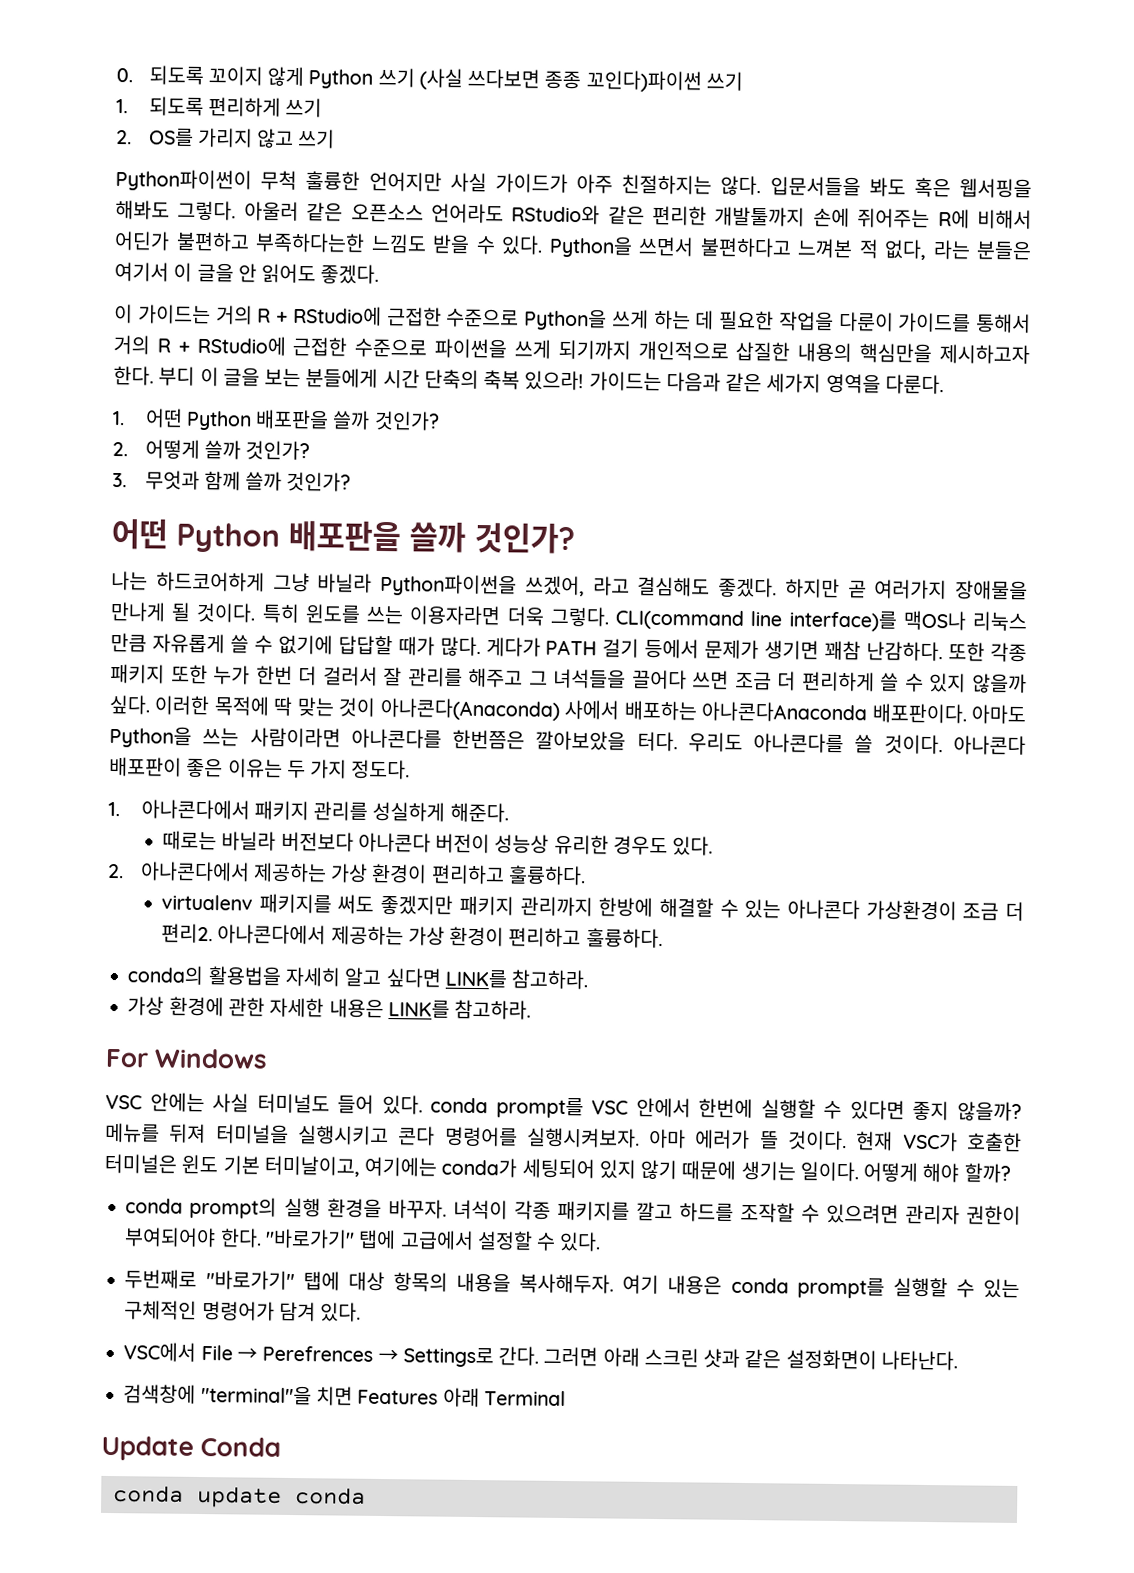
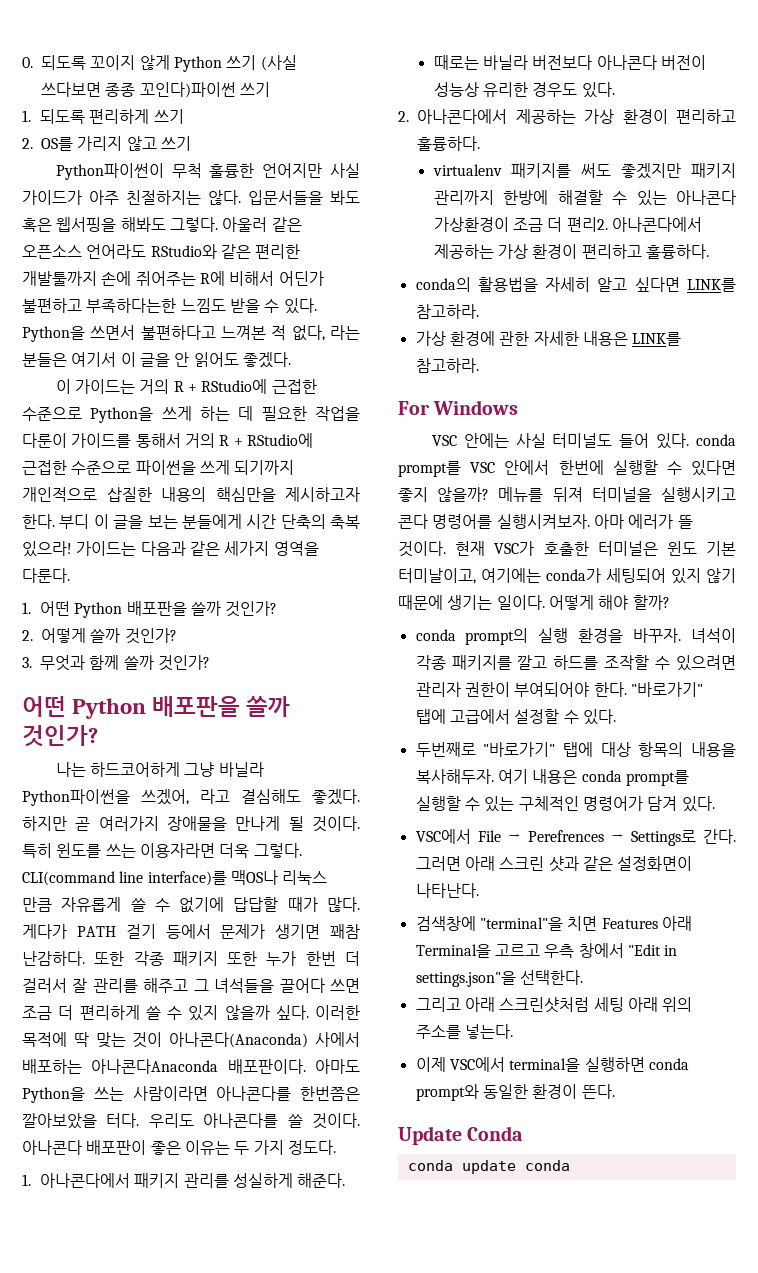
[483,1390,566,1407] Terminal -> [415,943,678,958] [415,970,583,987] [415,997,693,1013] [415,1024,513,1039] [415,1057,689,1072] [415,1084,615,1101] Terminal을 고르고 우측 창에서 "Edit in settings.json"을 선택한다. // 그리고 아래 스크린샷처럼 세팅 아래 위의 주소를 넣는다. // 이제 VSC에서 terminal을 실행하면 conda prompt와 동일한 환경이 뜬다.

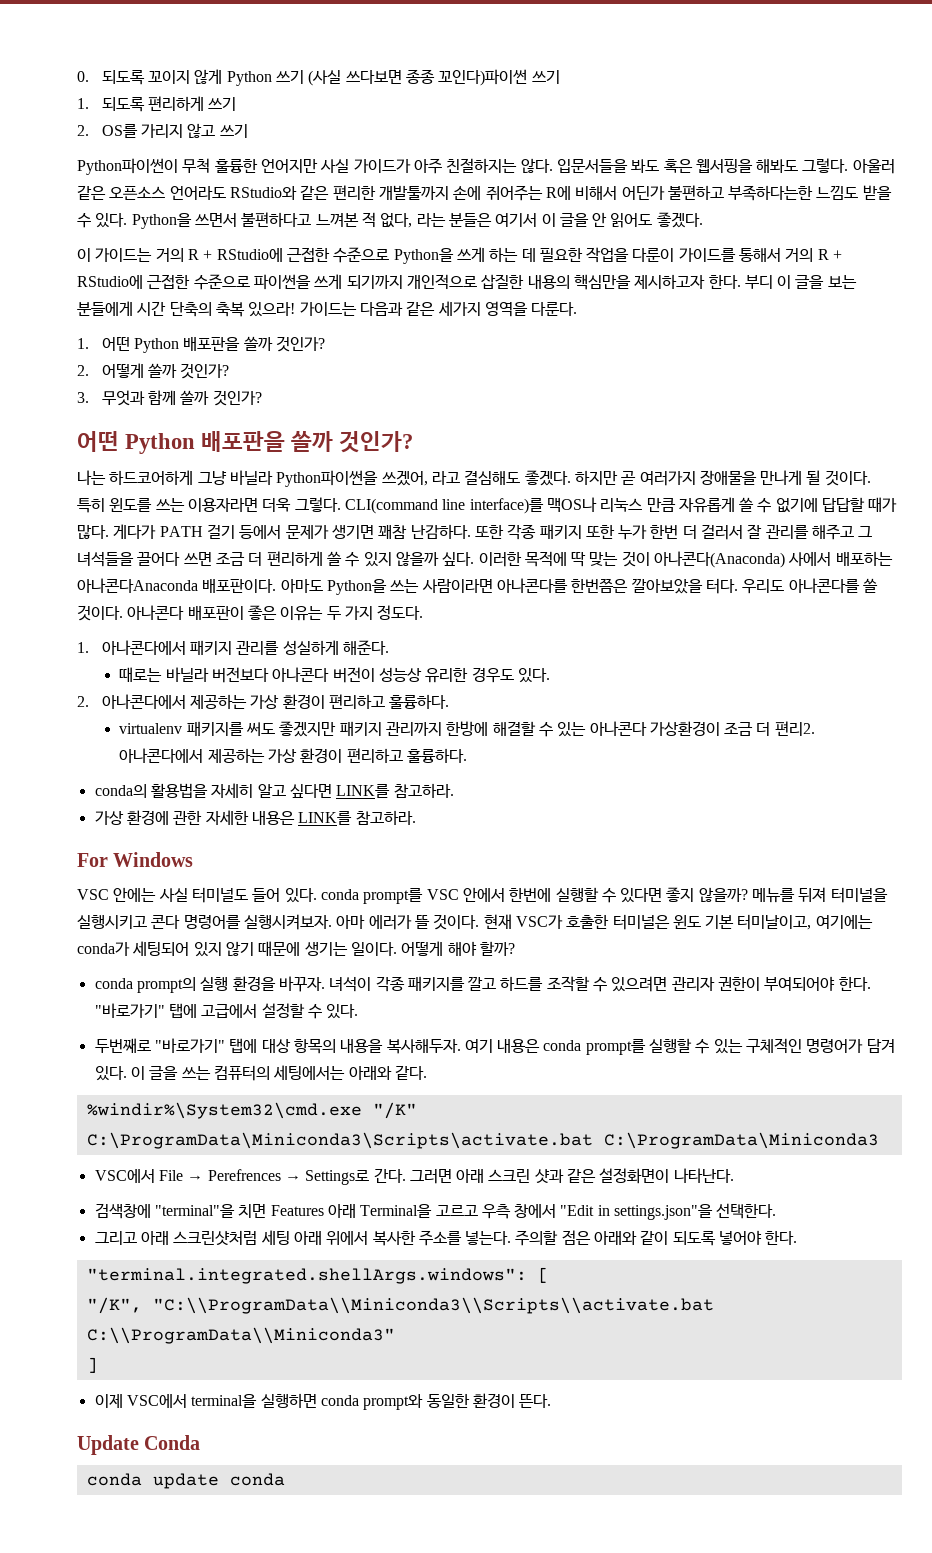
(715, 804) none -> [130,1065,427,1081] [86,1102,417,1119] [86,1132,879,1149] 이 글을 쓰는 컴퓨터의 세팅에서는 아래와 같다. // %windir%\System32\cmd.exe "/K" C:\ProgramData\Miniconda3\Scripts\activate.bat C:\ProgramData\Miniconda3
[662,997,693,1012] 위의 -> [326,1230,416,1246] 위에서 복사한
(513, 1031) none -> [515,1230,798,1246] [86,1267,549,1284] [86,1297,714,1314] [86,1327,395,1344] [86,1357,98,1373] 주의할 점은 아래와 같이 되도록 넣어야 한다. // "terminal.integrated.shellArgs.windows": [ // "/K", "C:\\ProgramData\\Miniconda3\\Scripts\\activate.bat C:\\ProgramData\\Miniconda3" // ]

